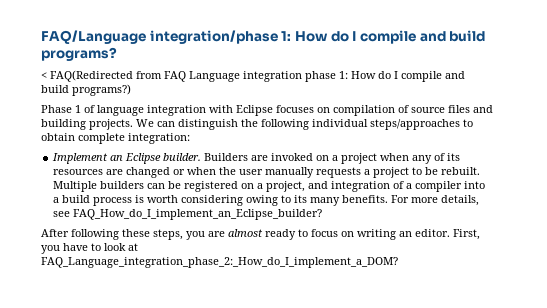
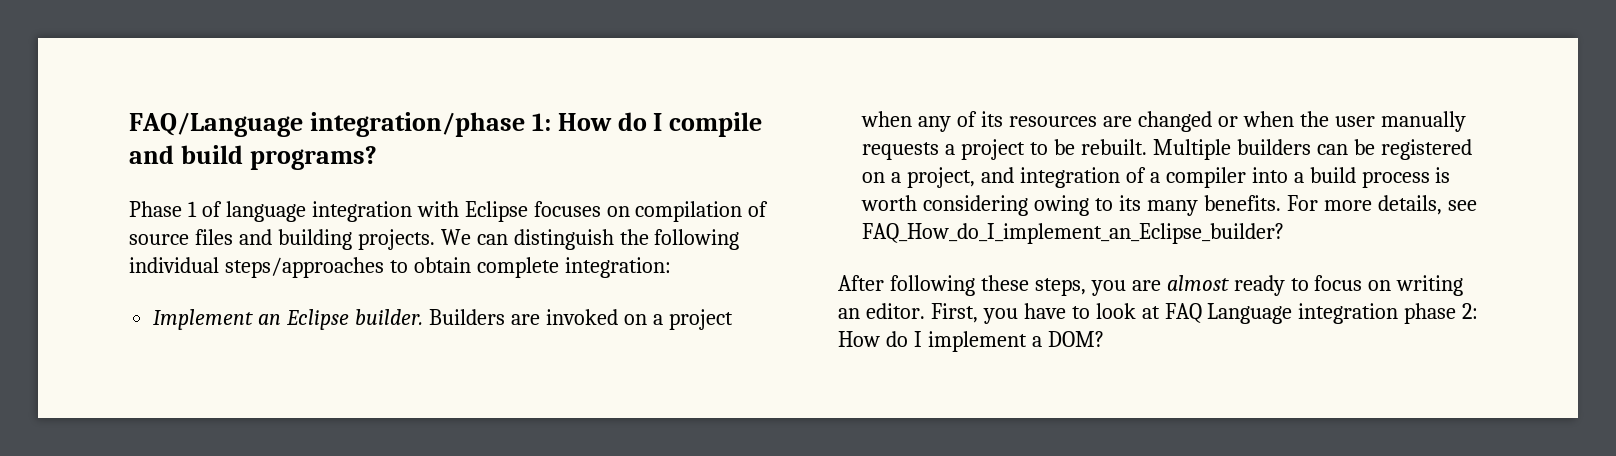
[41,70,465,82] [41,84,131,96] // < FAQ(Redirected from FAQ Language integration phase 1: How do I compile and build programs?) -> (377, 158) none
[41,257,398,268] FAQ_Language_integration_phase_2:_How_do_I_implement_a_DOM? -> [1164,303,1479,324] [838,331,1104,352] FAQ Language integration phase 2: How do I implement a DOM?

